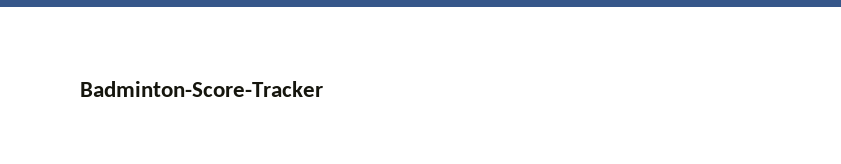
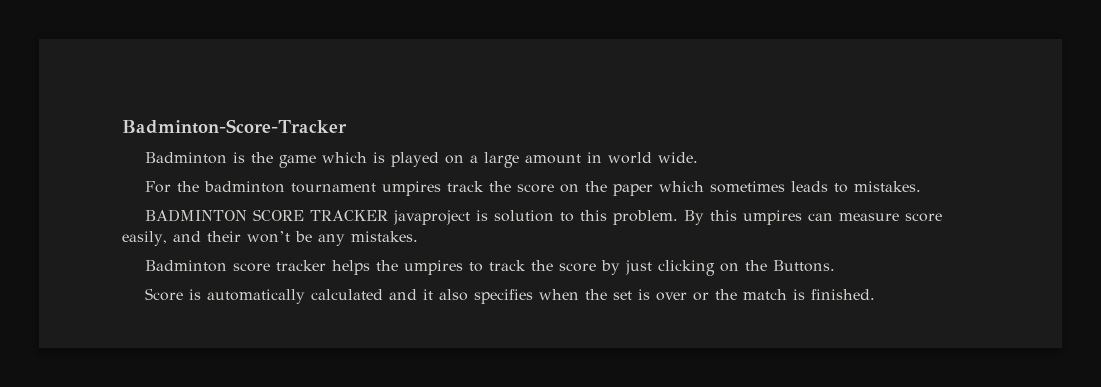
(323, 89) none -> [145,152,699,168] [145,181,922,196] [145,209,943,225] [122,231,418,246] [145,260,836,276] [145,288,876,304] // Badminton is the game which is played on a large amount in world wide. // For the badminton tournament umpires track the score on the paper which sometimes leads to mistakes. // BADMINTON SCORE TRACKER javaproject is solution to this problem. By this umpires can measure score easily, and their won’t be any mistakes. // Badminton score tracker helps the umpires to track the score by just clicking on the Buttons. // Score is automatically calculated and it also specifies when the set is over or the match is finished.

